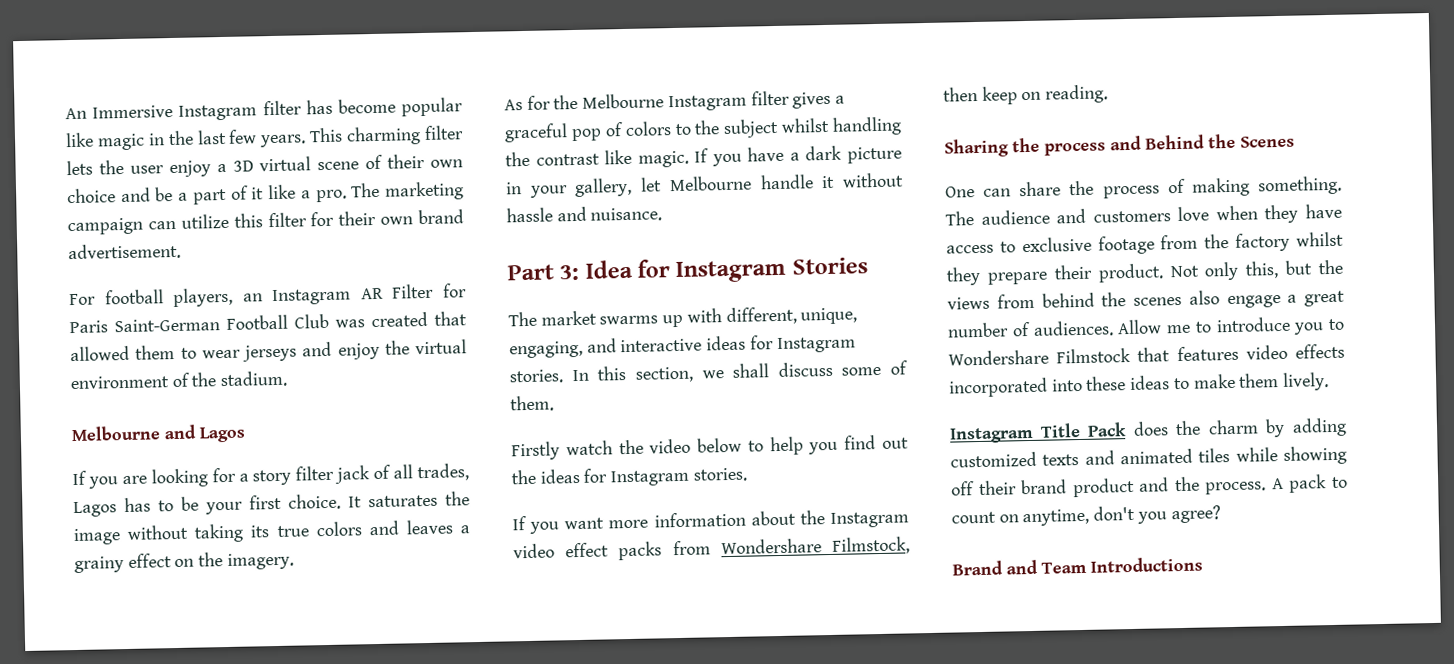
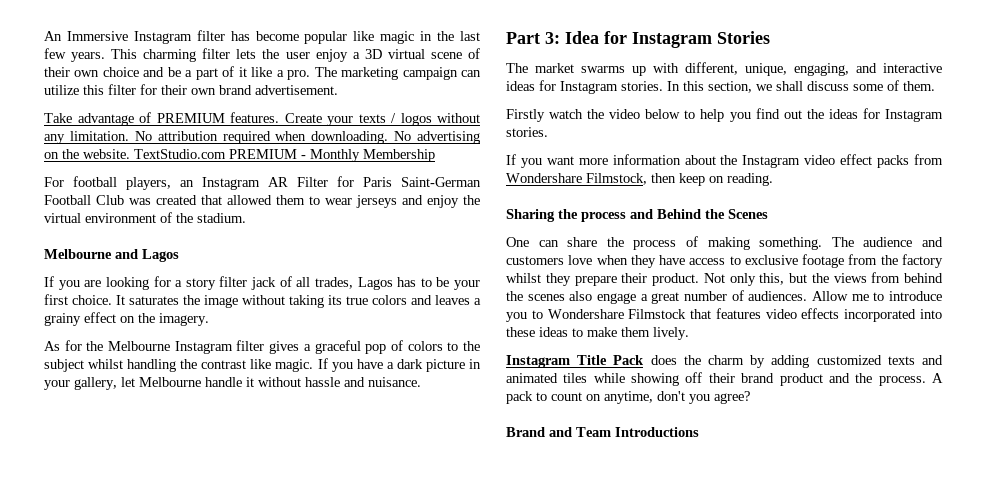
(181, 251) none -> [44,112,480,126] [44,131,480,144] [44,149,435,162] // Take advantage of PREMIUM features. Create your texts / logos without any limitation. No attribution required when downloading. No advertising on the website. TextStudio.com PREMIUM - Monthly Membership

